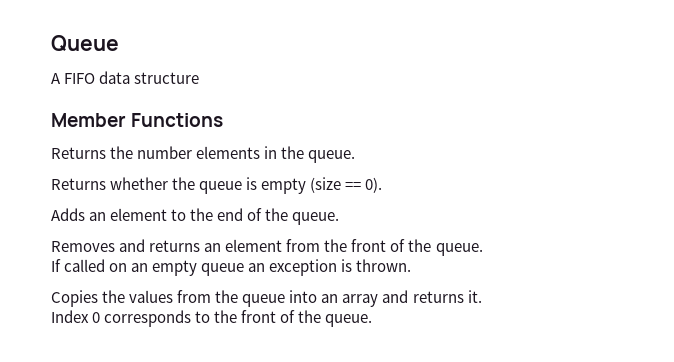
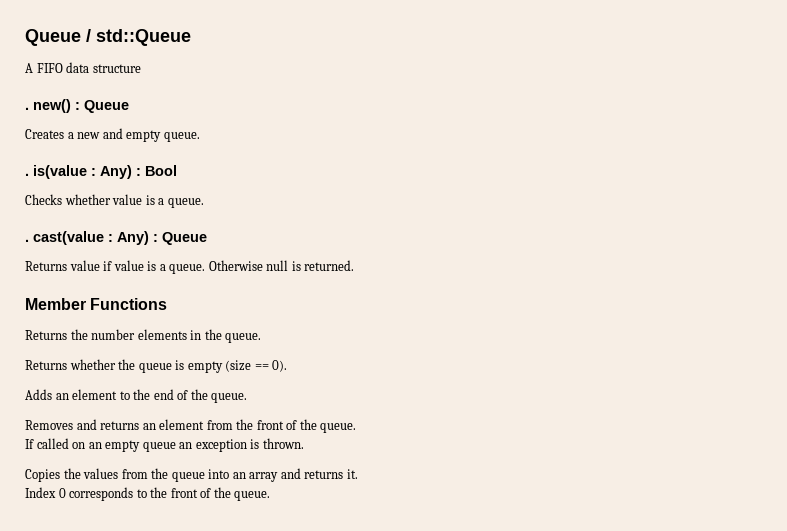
[51,35,119,52] Queue -> [25,29,191,46] Queue / std::Queue
(200, 78) none -> [25,99,129,113] [25,128,200,142] [25,165,177,179] [25,194,204,208] [25,231,207,245] [25,260,355,274] // . new() : Queue // Creates a new and empty queue. // . is(value : Any) : Bool // Checks whether value is a queue. // . cast(value : Any) : Queue // Returns value if value is a queue. Otherwise null is returned.

